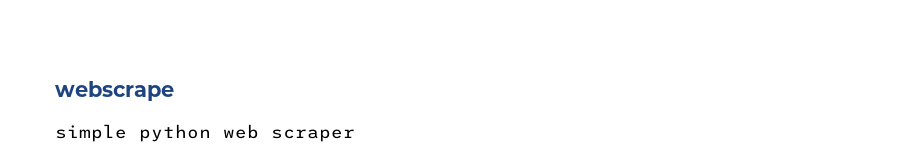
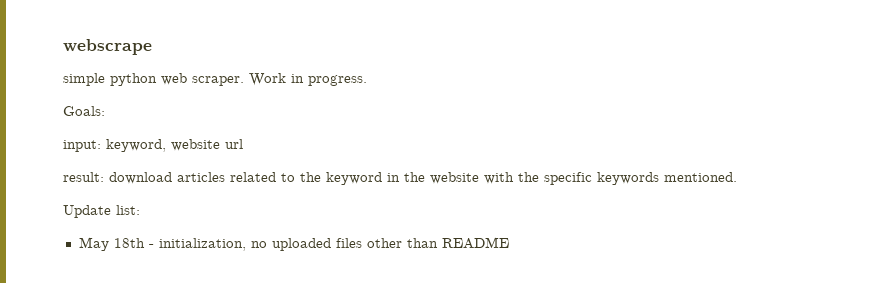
[271,129,355,142] scraper -> [192,73,367,86] [63,106,105,116] [63,139,243,152] [63,172,737,185] [63,205,140,218] [78,237,509,251] scraper. Work in progress. // Goals: // input: keyword, website url // result: download articles related to the keyword in the website with the specific keywords mentioned. // Update list: // May 18th - initialization, no uploaded files other than README

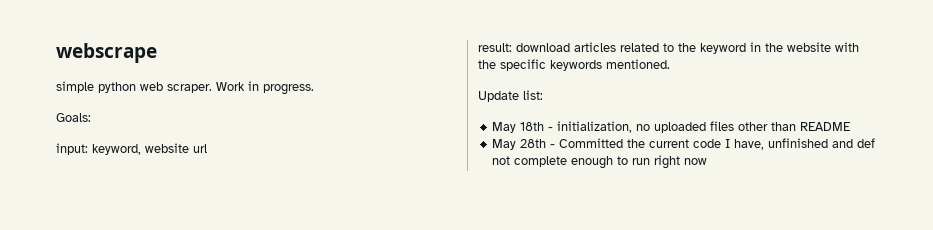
(509, 243) none -> [492,138,876,150] [492,155,708,169] // May 28th - Committed the current code I have, unfinished and def not complete enough to run right now

